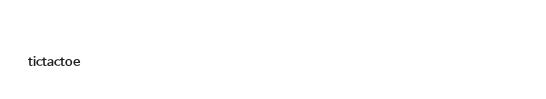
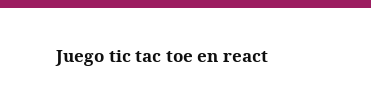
[28,56,81,66] tictactoe -> [55,50,268,66] Juego tic tac toe en react

